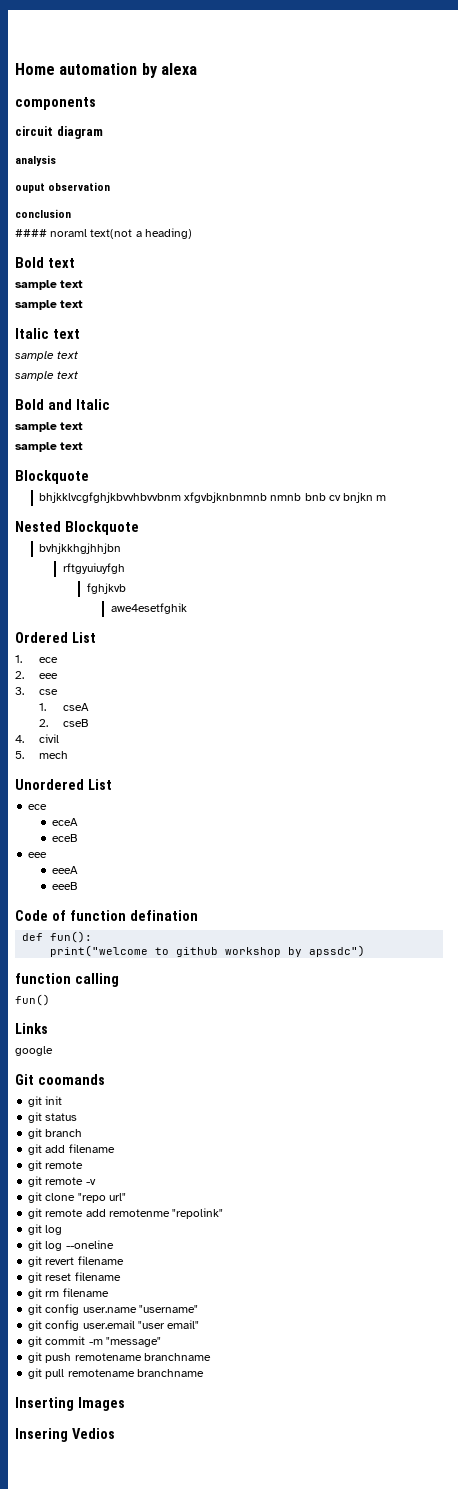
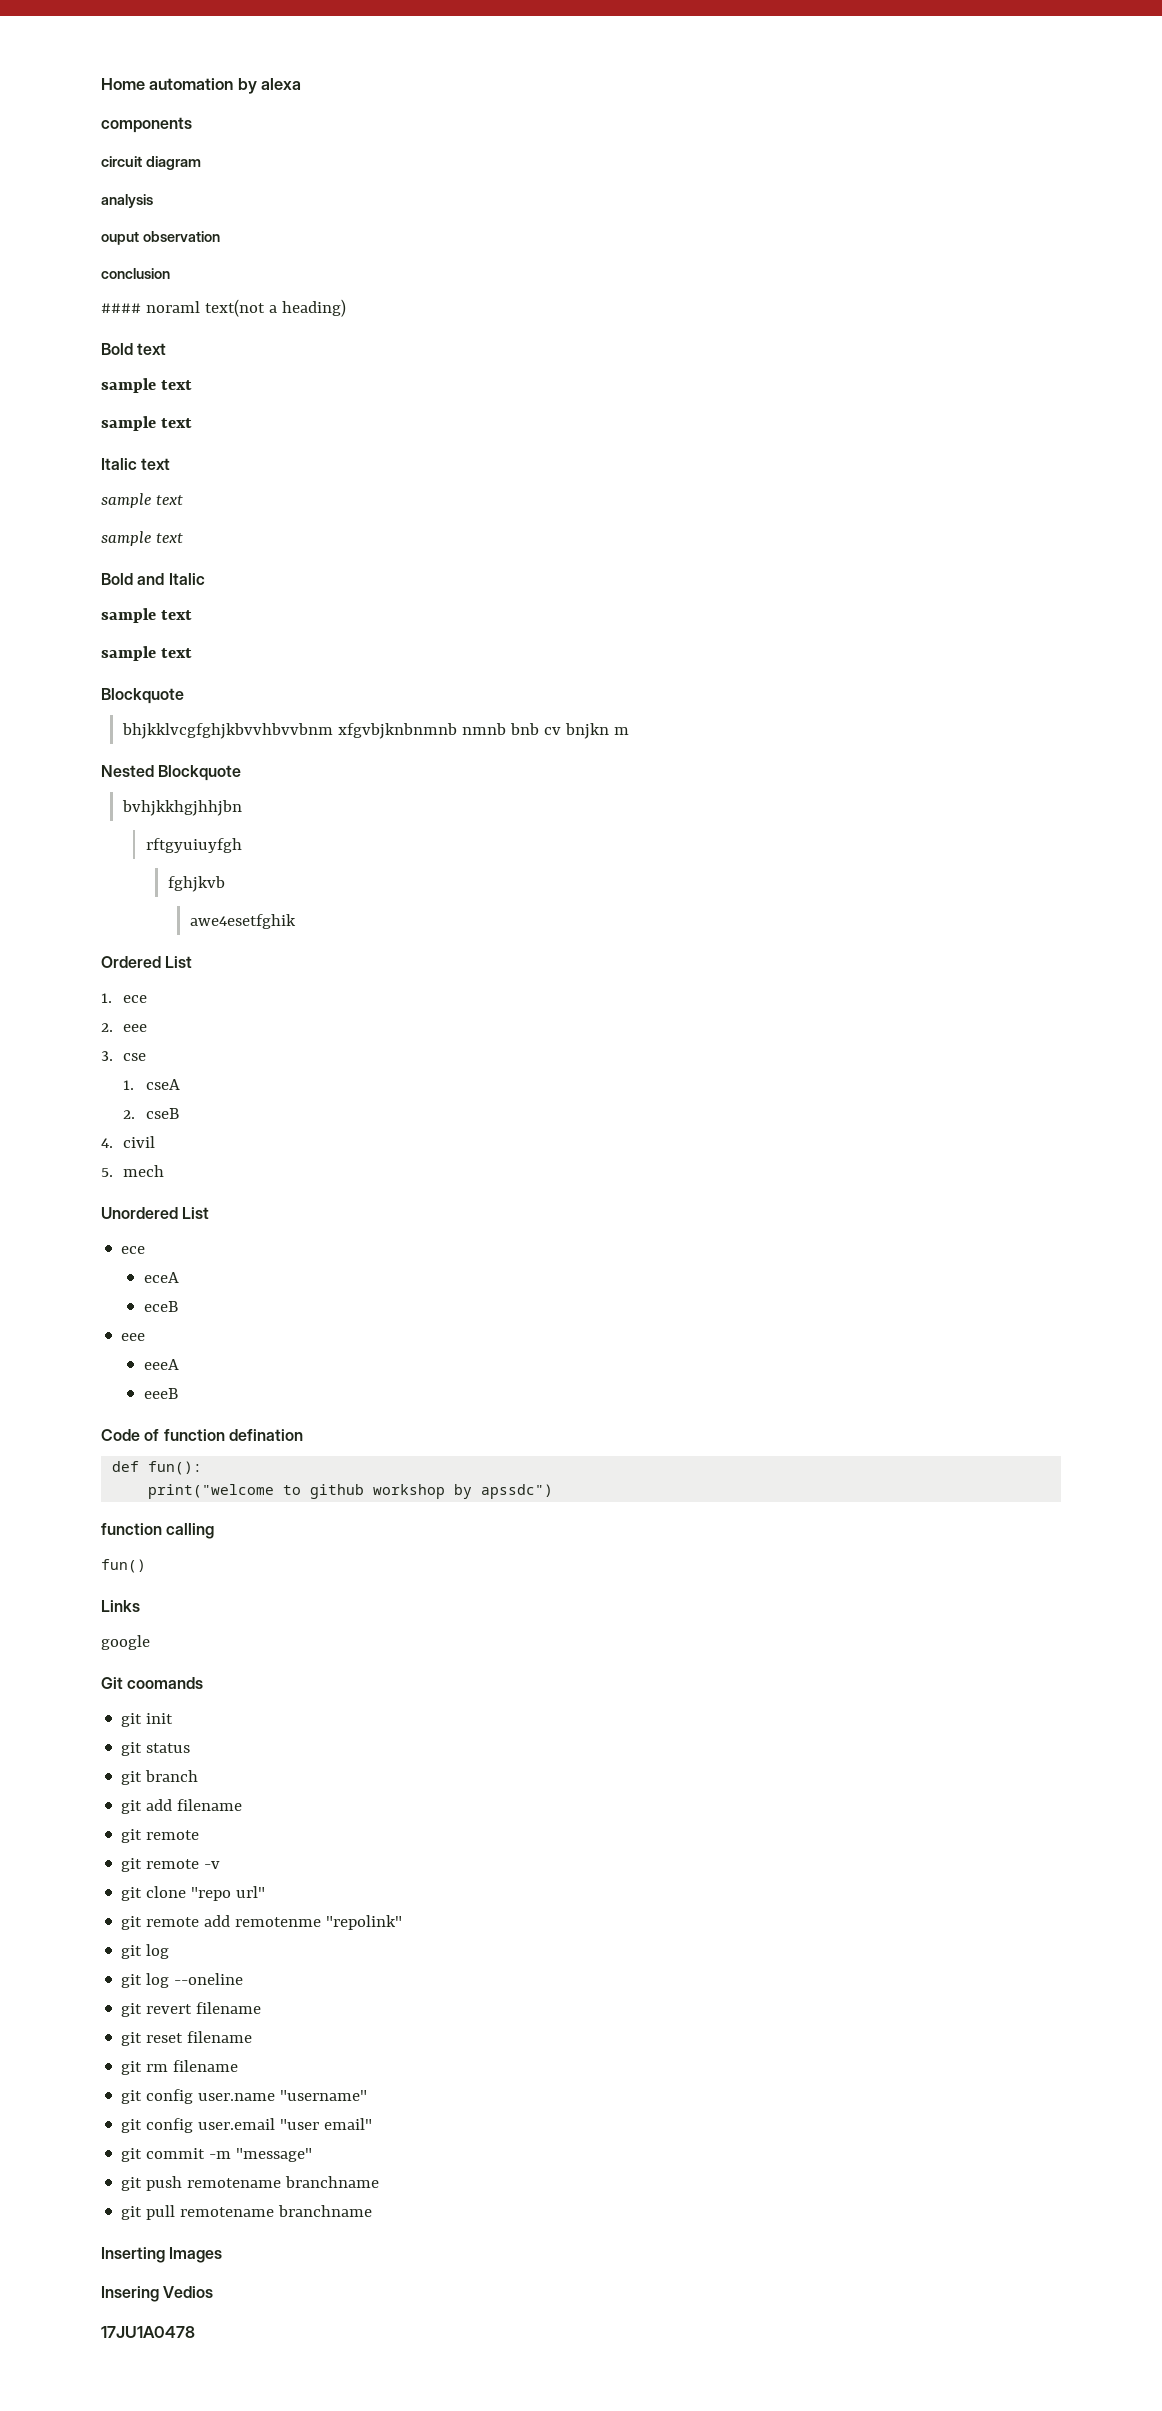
(115, 1433) none -> [101,2326,195,2338] // 17JU1A0478

